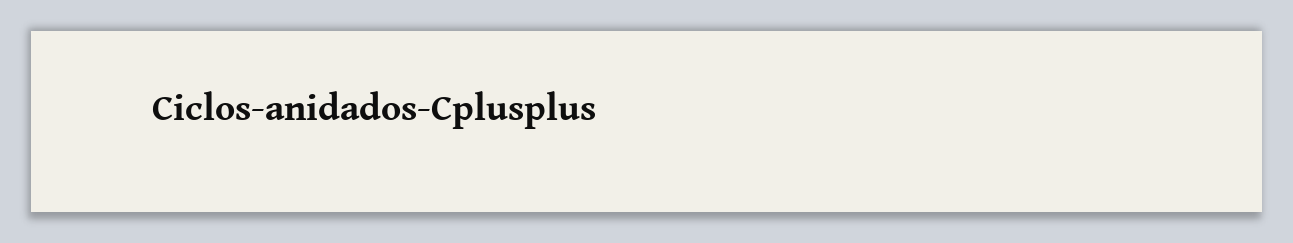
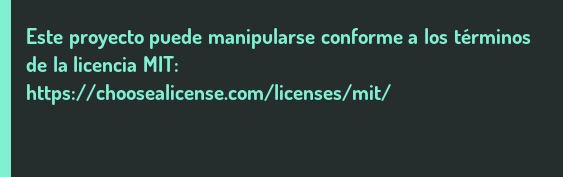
[152,91,596,129] Ciclos-anidados-Cplusplus -> [26,28,531,49] [26,56,180,72] [26,84,391,105] Este proyecto puede manipularse conforme a los términos de la licencia MIT: https://choosealicense.com/licenses/mit/

